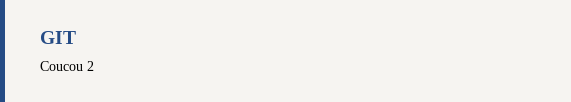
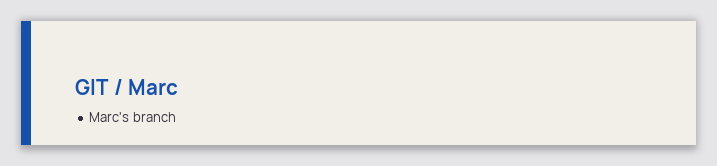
[40,61,94,71] // Coucou 2 -> [113,79,179,95] [89,112,176,122] / Marc // Marc's branch

